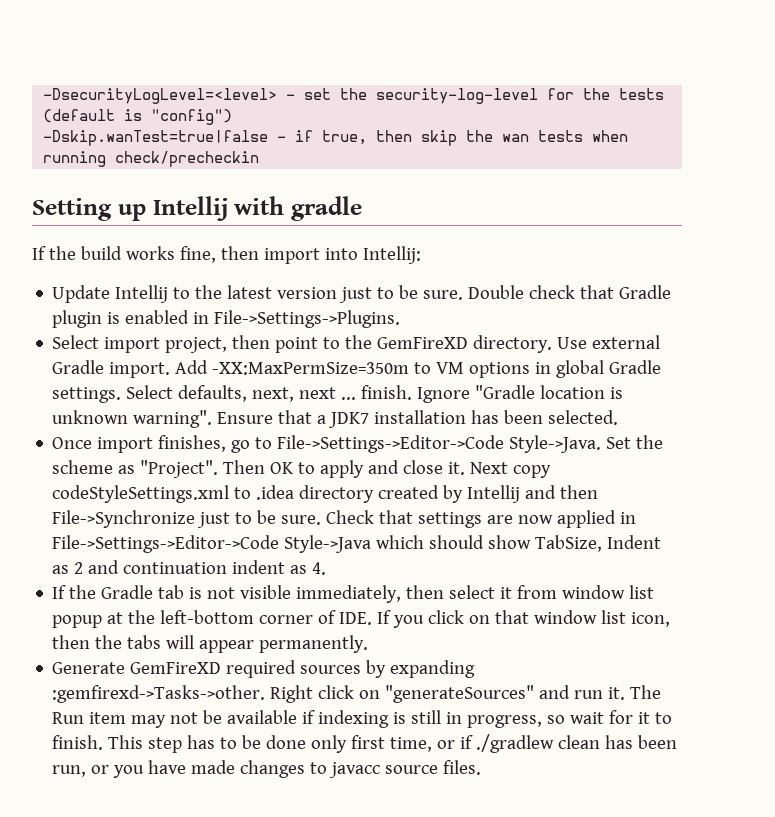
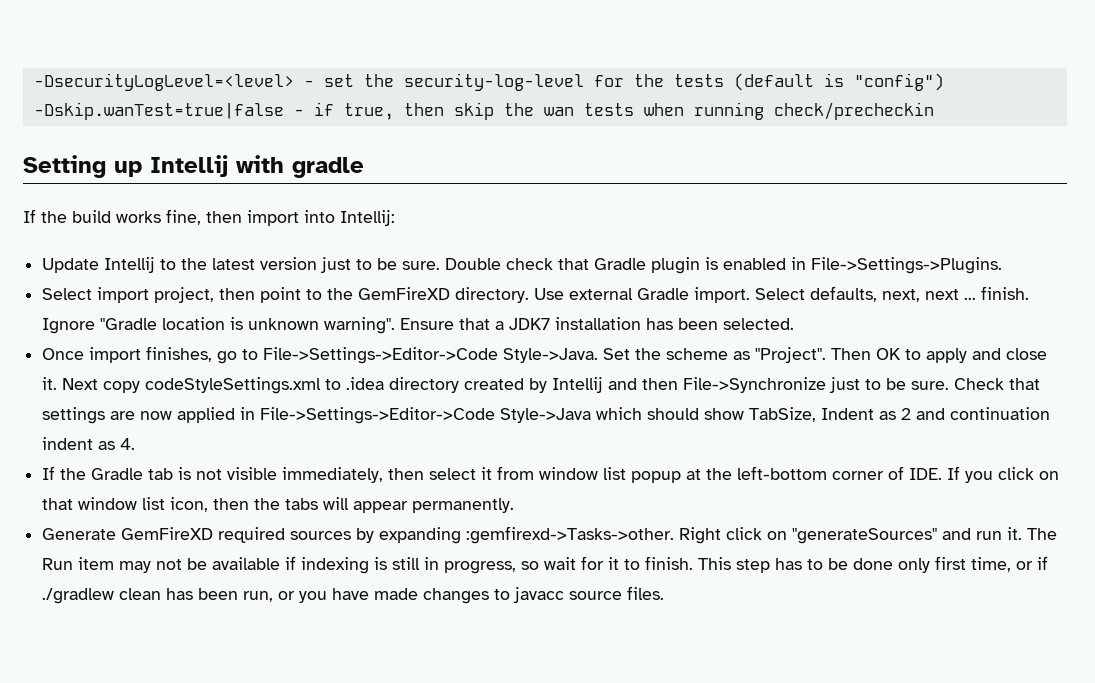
[175,360,662,378] [52,387,122,403] Add -XX:MaxPermSize=350m to VM options in global Gradle settings. -> (751, 295) none

